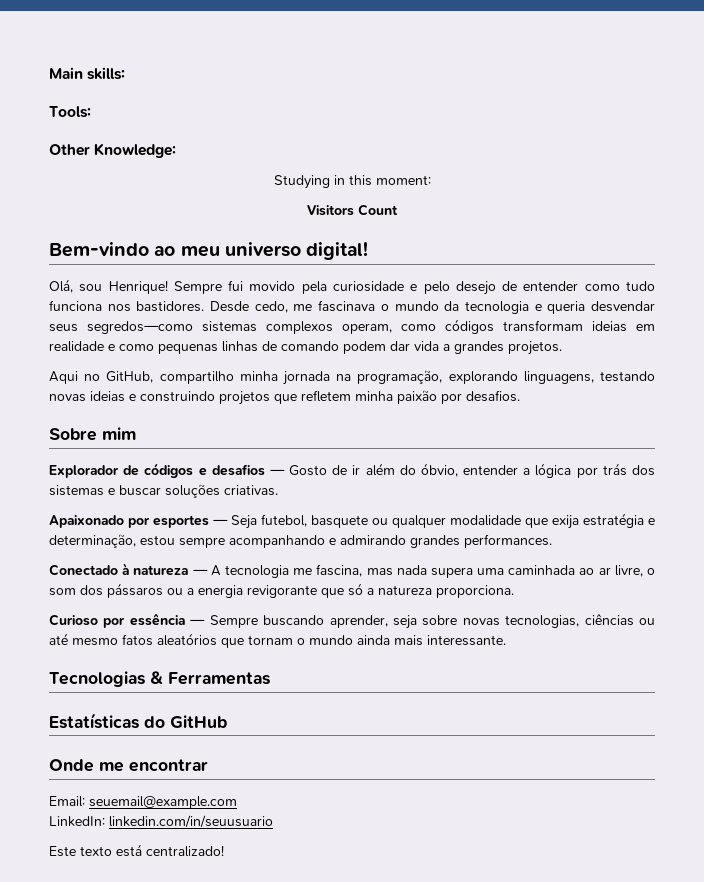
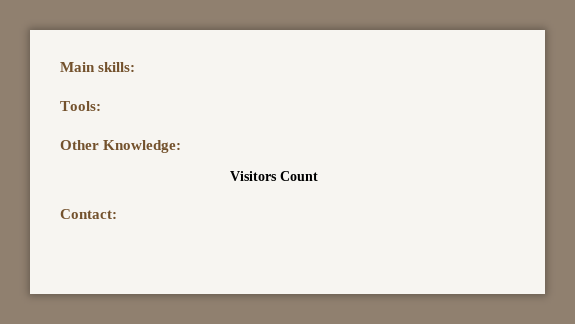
[273,175,431,189] [307,204,398,216] [49,242,369,260] [49,279,655,295] [49,300,655,314] [49,319,655,334] [49,341,562,355] [49,370,655,385] [49,390,520,405] [49,427,136,441] [49,463,655,478] [49,484,278,498] [49,513,655,529] [49,534,552,548] [49,563,655,578] [49,583,514,598] [49,614,655,629] [49,633,506,648] [49,671,270,687] [49,713,227,729] [49,759,208,772] [49,796,237,809] [49,815,273,828] [49,844,224,857] Studying in this moment: // Visitors Count // Bem-vindo ao meu universo digital! // Olá, sou Henrique! Sempre fui movido pela curiosidade e pelo desejo de entender como tudo funciona nos bastidores. Desde cedo, me fascinava o mundo da tecnologia e queria desvendar seus segredos—como sistemas complexos operam, como códigos transformam ideias em realidade e como pequenas linhas de comando podem dar vida a grandes projetos. // Aqui no GitHub, compartilho minha jornada na programação, explorando linguagens, testando novas ideias e construindo projetos que refletem minha paixão por desafios. // Sobre mim // Explorador de códigos e desafios — Gosto de ir além do óbvio, entender a lógica por trás dos sistemas e buscar soluções criativas. // Apaixonado por esportes — Seja futebol, basquete ou qualquer modalidade que exija estratégia e determinação, estou sempre acompanhando e admirando grandes performances. // Conectado à natureza — A tecnologia me fascina, mas nada supera uma caminhada ao ar livre, o som dos pássaros ou a energia revigorante que só a natureza proporciona. // Curioso por essência — Sempre buscando aprender, seja sobre novas tecnologias, ciências ou até mesmo fatos aleatórios que tornam o mundo ainda mais interessante. // Tecnologias & Ferramentas // Estatísticas do GitHub // Onde me encontrar // Email: seuemail@example.com // LinkedIn: linkedin.com/in/seuusuario // Este texto está centralizado! -> [229,171,318,181] [60,209,117,219] Visitors Count // Contact:

